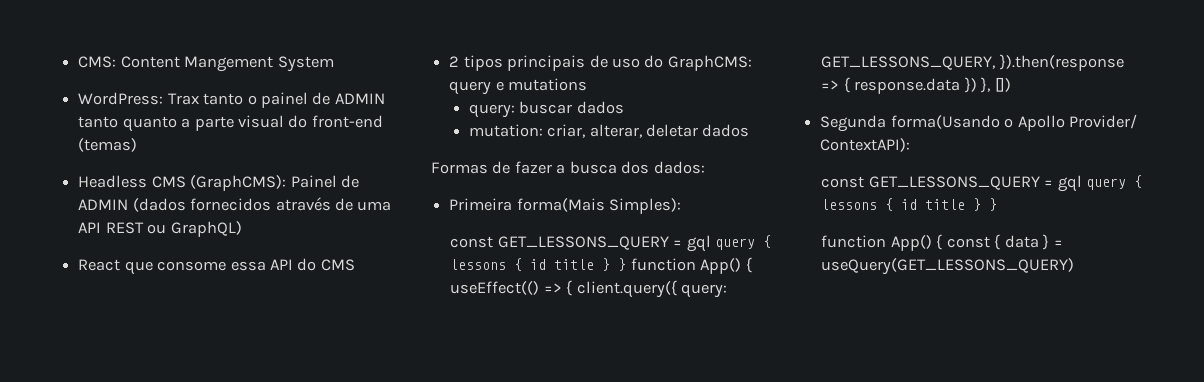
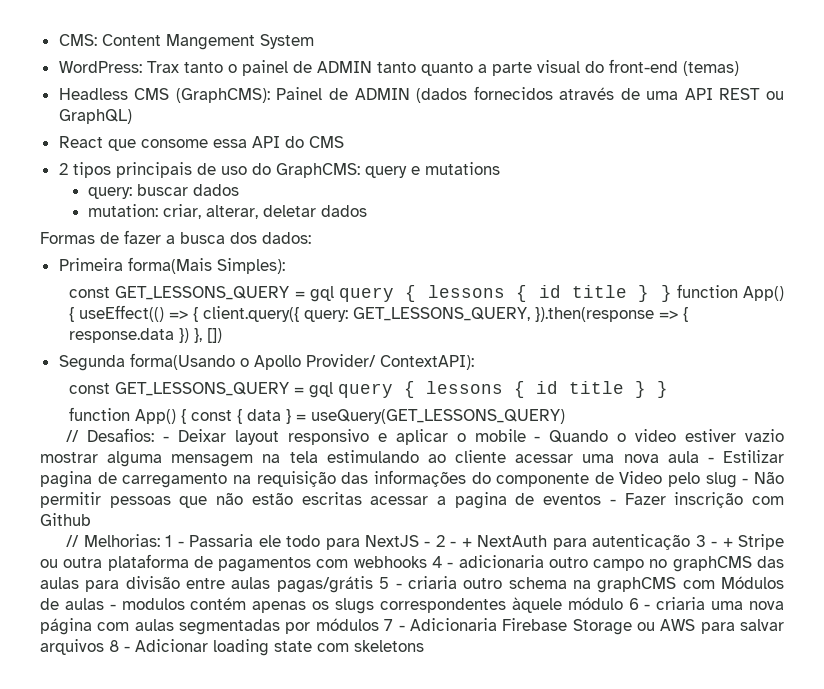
(1075, 266) none -> [66,428,784,445] [40,450,785,467] [40,470,784,488] [40,492,784,509] [40,513,91,526] [66,534,784,550] [40,554,785,572] [40,576,784,593] [40,597,785,614] [40,618,784,635] [40,639,424,656] // // Desafios: - Deixar layout responsivo e aplicar o mobile - Quando o video estiver vazio mostrar alguma mensagem na tela estimulando ao cliente acessar uma nova aula - Estilizar pagina de carregamento na requisição das informações do componente de Video pelo slug - Não permitir pessoas que não estão escritas acessar a pagina de eventos - Fazer inscrição com Github // // Melhorias: 1 - Passaria ele todo para NextJS - 2 - + NextAuth para autenticação 3 - + Stripe ou outra plataforma de pagamentos com webhooks 4 - adicionaria outro campo no graphCMS das aulas para divisão entre aulas pagas/grátis 5 - criaria outro schema na graphCMS com Módulos de aulas - modulos contém apenas os slugs correspondentes àquele módulo 6 - criaria uma nova página com aulas segmentadas por módulos 7 - Adicionaria Firebase Storage ou AWS para salvar arquivos 8 - Adicionar loading state com skeletons

